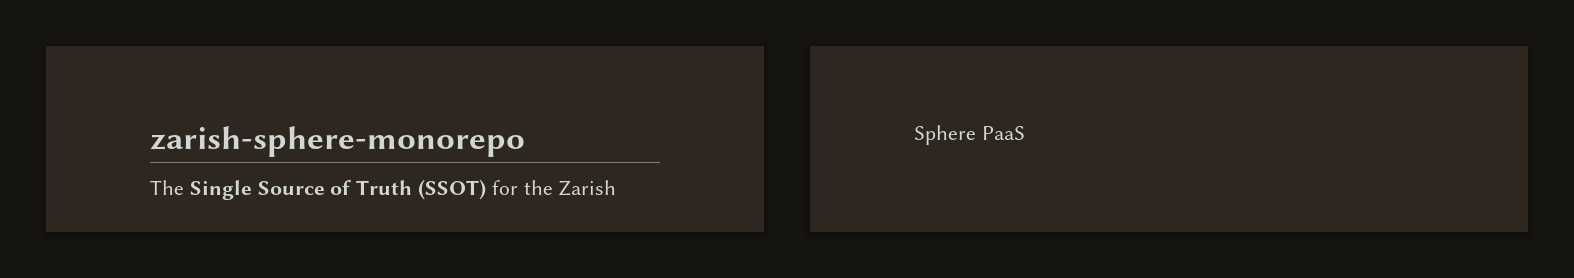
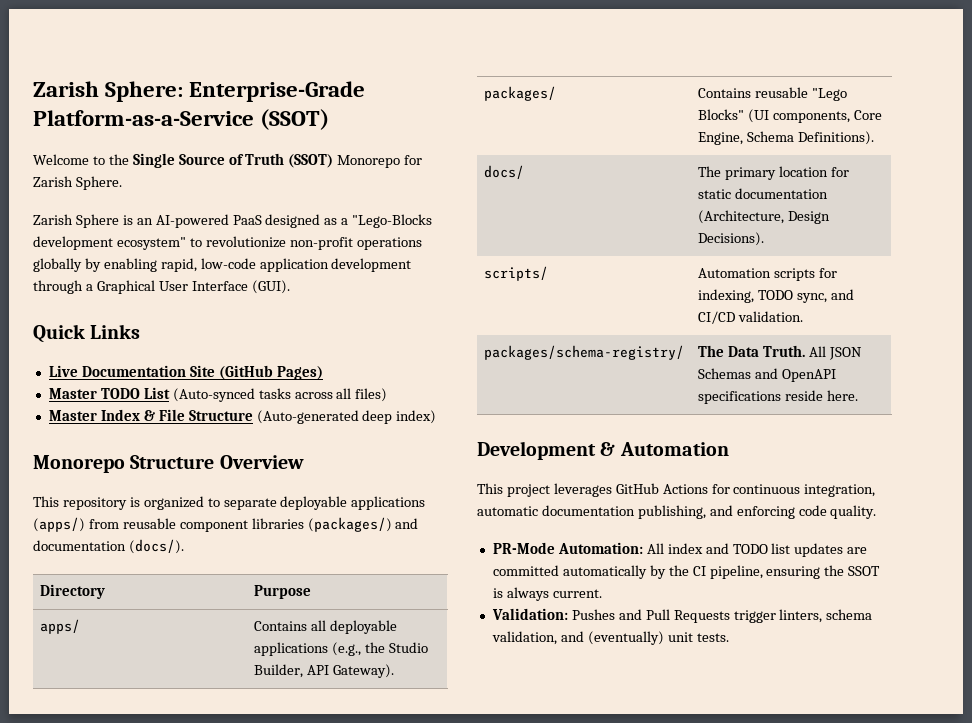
[150,126,525,157] [150,180,184,195] zarish-sphere-monorepo // The -> [33,81,366,102] [33,109,330,130] [33,154,129,165] Zarish Sphere: Enterprise-Grade Platform-as-a-Service (SSOT) // Welcome to the
[491,180,617,196] [914,125,1025,145] for the Zarish Sphere PaaS -> [337,155,423,168] [33,176,122,190] [33,214,433,228] [33,236,422,250] [33,258,412,272] [33,280,290,294] [33,324,141,343] [48,365,323,380] [48,387,388,402] [48,409,437,424] [33,455,304,473] [33,496,426,510] [33,517,419,532] [33,539,184,554] [39,584,105,599] [253,585,311,599] [39,619,80,634] [253,620,397,634] [253,642,428,656] [253,664,394,678] [483,86,556,101] [697,87,847,101] [697,109,882,123] [697,131,874,145] [483,165,524,179] [697,166,849,180] [697,188,828,199] [697,210,830,224] [697,232,764,246] [483,266,548,281] [697,268,837,281] [697,289,854,303] [697,311,803,324] [483,345,684,360] [697,345,862,360] [697,368,836,382] [697,390,858,404] [477,441,729,460] [477,483,876,497] [477,505,877,519] [492,542,868,557] [492,565,881,579] [492,587,602,601] [491,608,873,623] [491,631,729,645] Monorepo for Zarish Sphere. // Zarish Sphere is an AI-powered PaaS designed as a "Lego-Blocks development ecosystem" to revolutionize non-profit operations globally by enabling rapid, low-code application development through a Graphical User Interface (GUI). // Quick Links // Live Documentation Site (GitHub Pages) // Master TODO List (Auto-synced tasks across all files) // Master Index & File Structure (Auto-generated deep index) // Monorepo Structure Overview // This repository is organized to separate deployable applications (apps/) from reusable component libraries (packages/) and documentation (docs/). // Directory | Purpose // apps/ | Contains all deployable applications (e.g., the Studio Builder, API Gateway). // packages/ | Contains reusable "Lego Blocks" (UI components, Core Engine, Schema Definitions). // docs/ | The primary location for static documentation (Architecture, Design Decisions). // scripts/ | Automation scripts for indexing, TODO sync, and CI/CD validation. // packages/schema-registry/ | The Data Truth. All JSON Schemas and OpenAPI specifications reside here. // Development & Automation // This project leverages GitHub Actions for continuous integration, automatic documentation publishing, and enforcing code quality. // PR-Mode Automation: All index and TODO list updates are committed automatically by the CI pipeline, ensuring the SSOT is always current. // Validation: Pushes and Pull Requests trigger linters, schema validation, and (eventually) unit tests.

